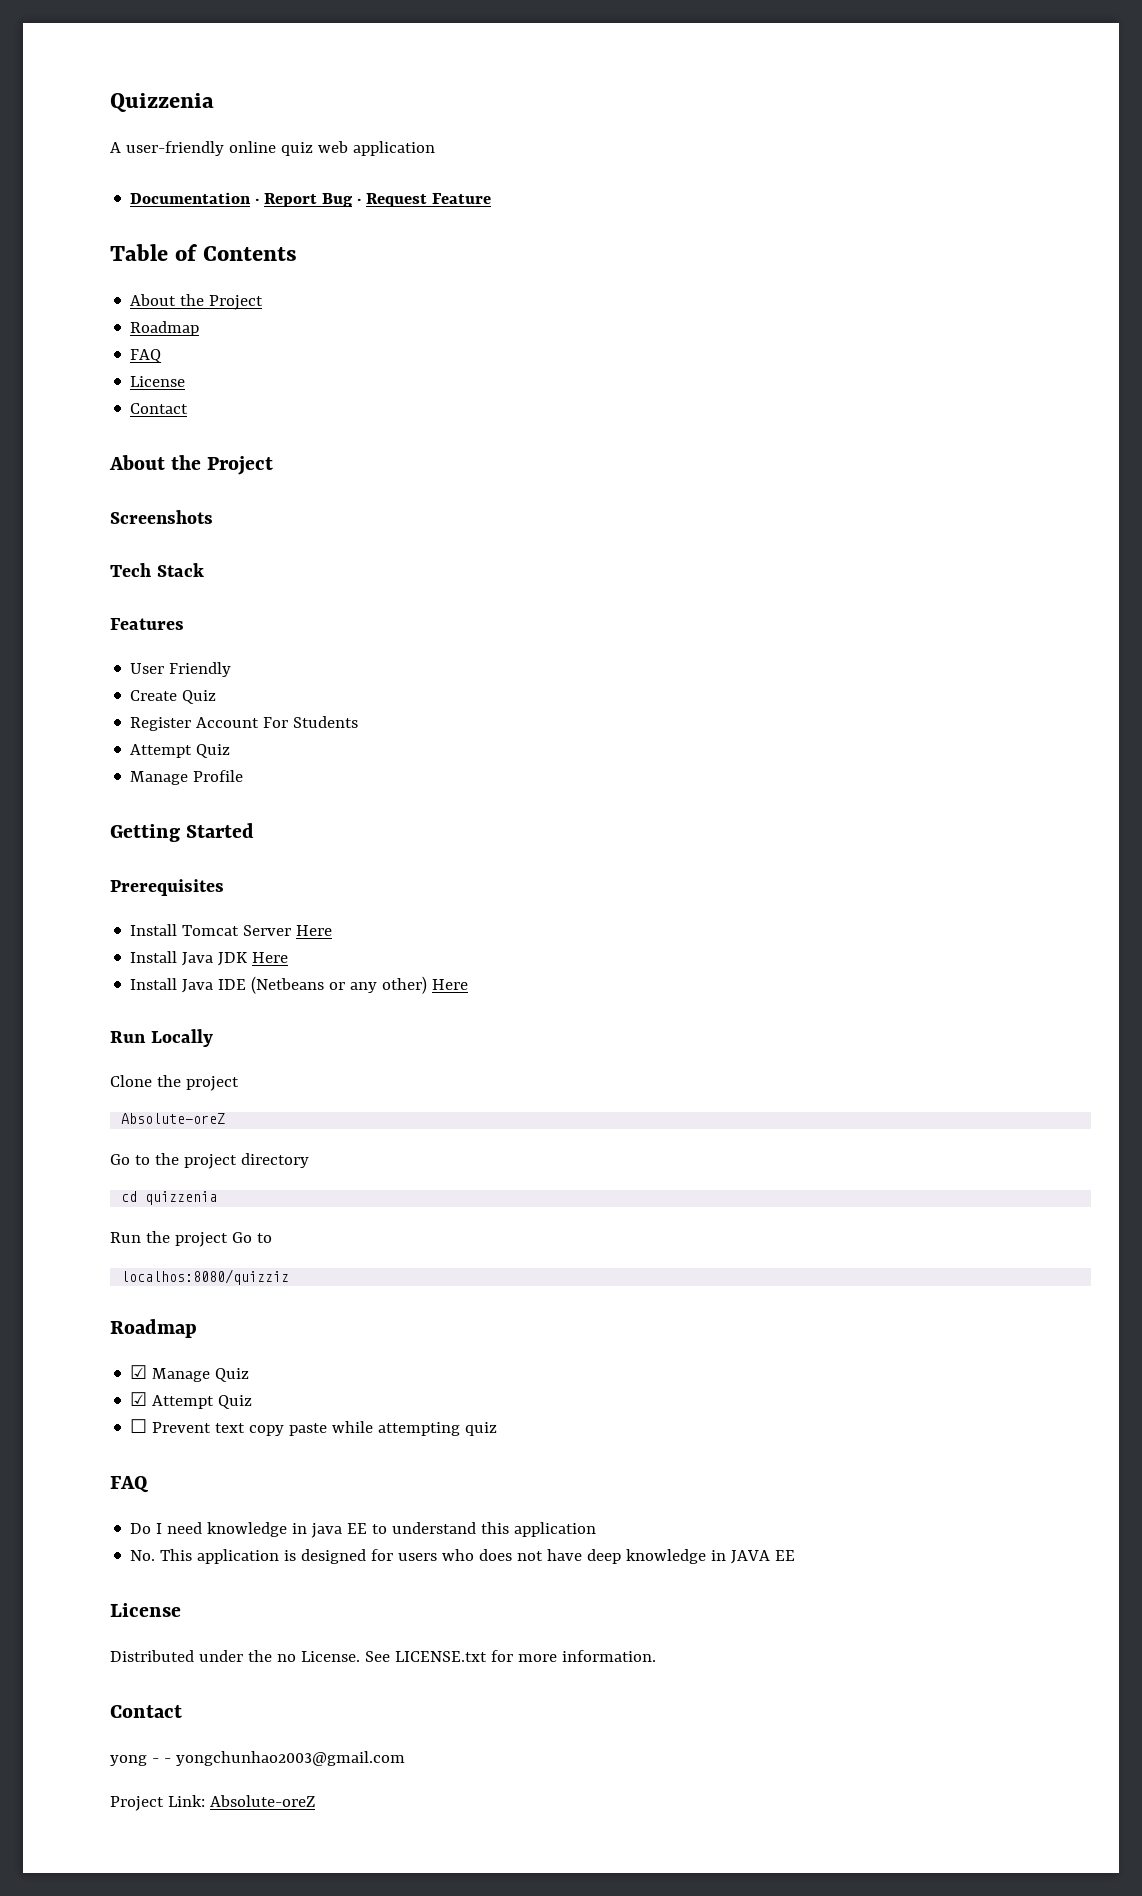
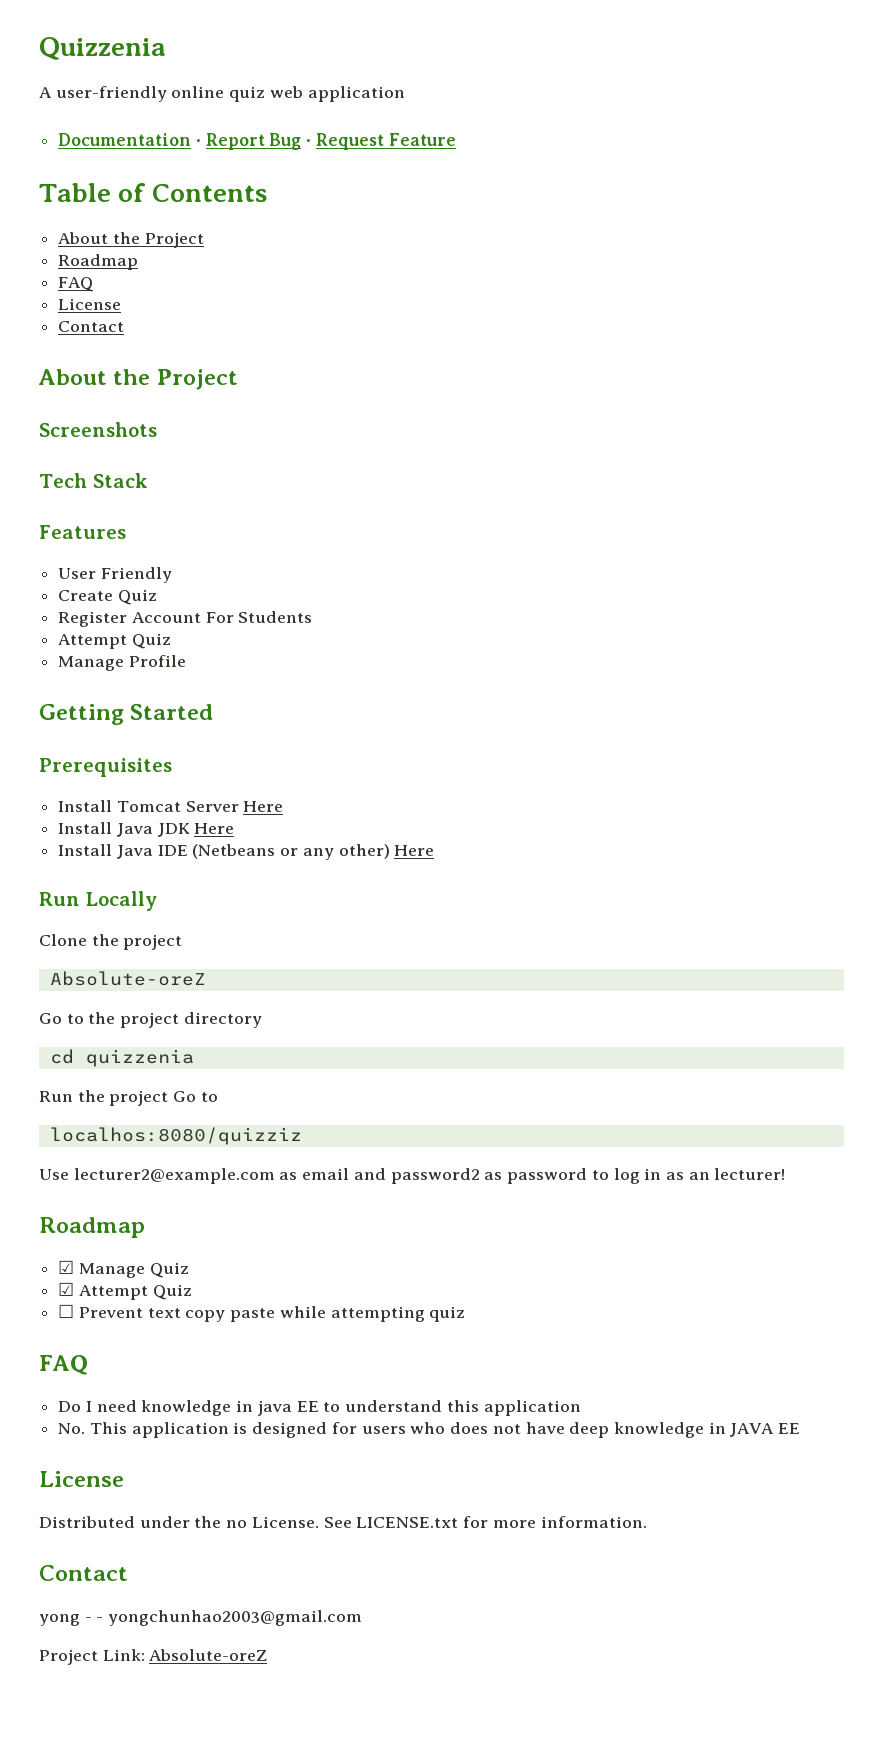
(290, 1277) none -> [39,1168,786,1184] // Use lecturer2@example.com as email and password2 as password to log in as an lecturer!

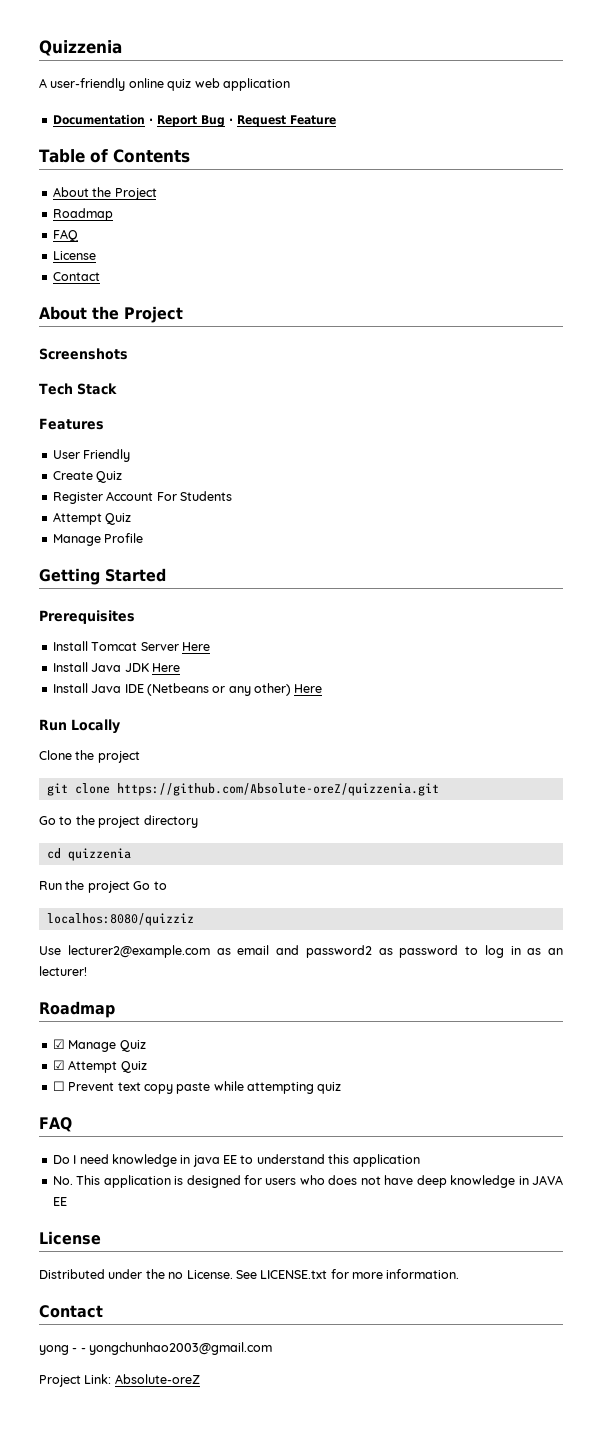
[49,971,206,986] Absolute-oreZ -> [46,783,439,796] git clone https://github.com/Absolute-oreZ/quizzenia.git

